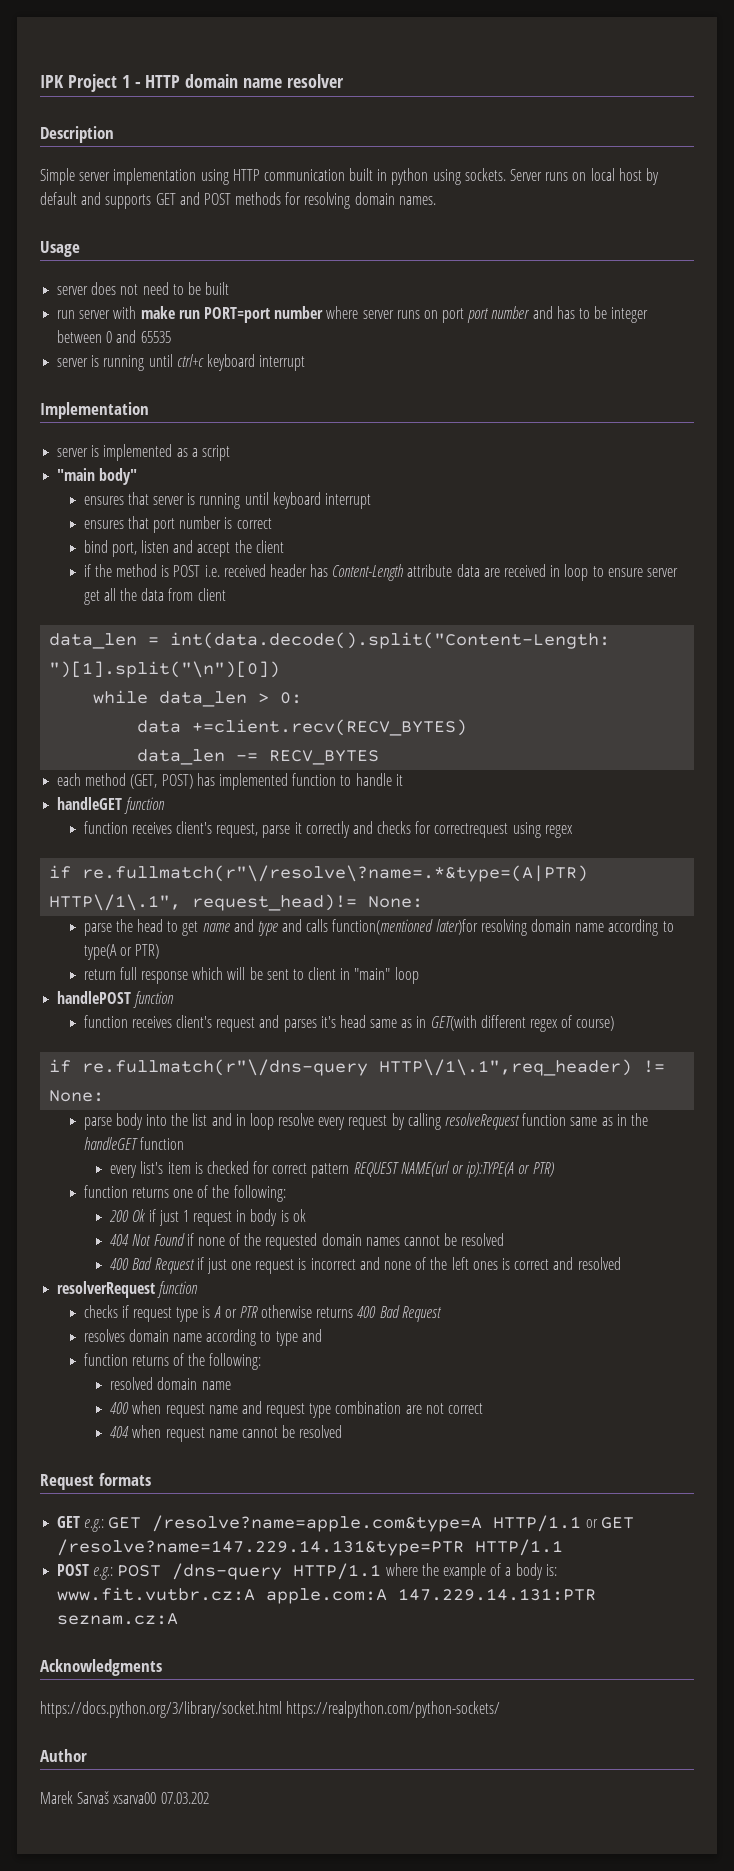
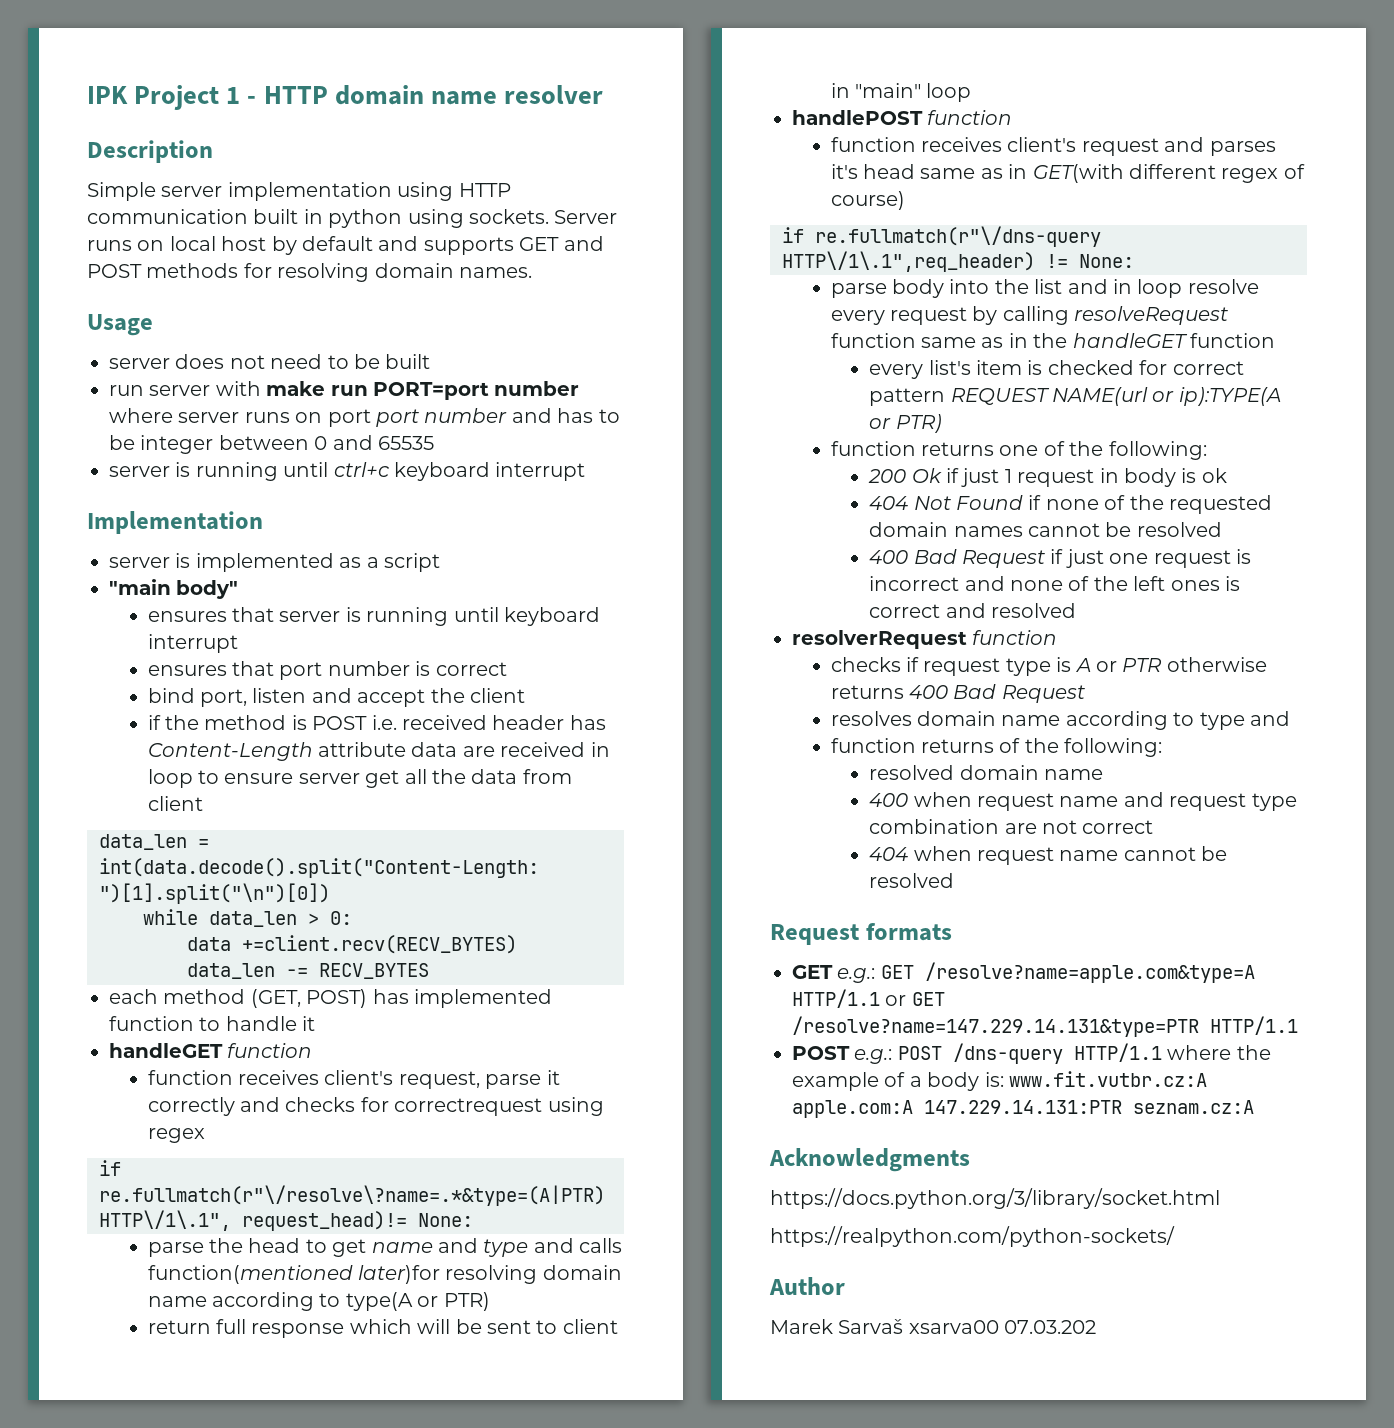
(282, 1709) none -> (1220, 1198) //

